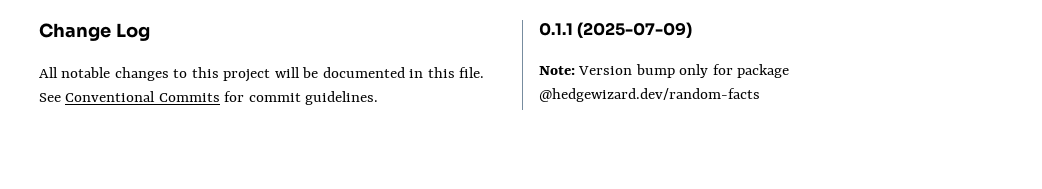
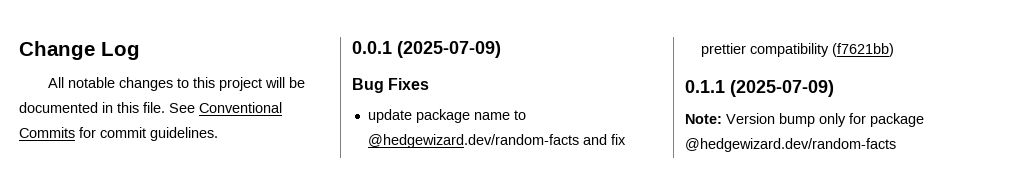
(379, 98) none -> [352,41,501,58] [352,78,430,93] [367,109,526,123] [367,134,626,148] [700,43,894,57] // 0.0.1 (2025-07-09) // Bug Fixes // update package name to @hedgewizard.dev/random-facts and fix prettier compatibility (f7621bb)

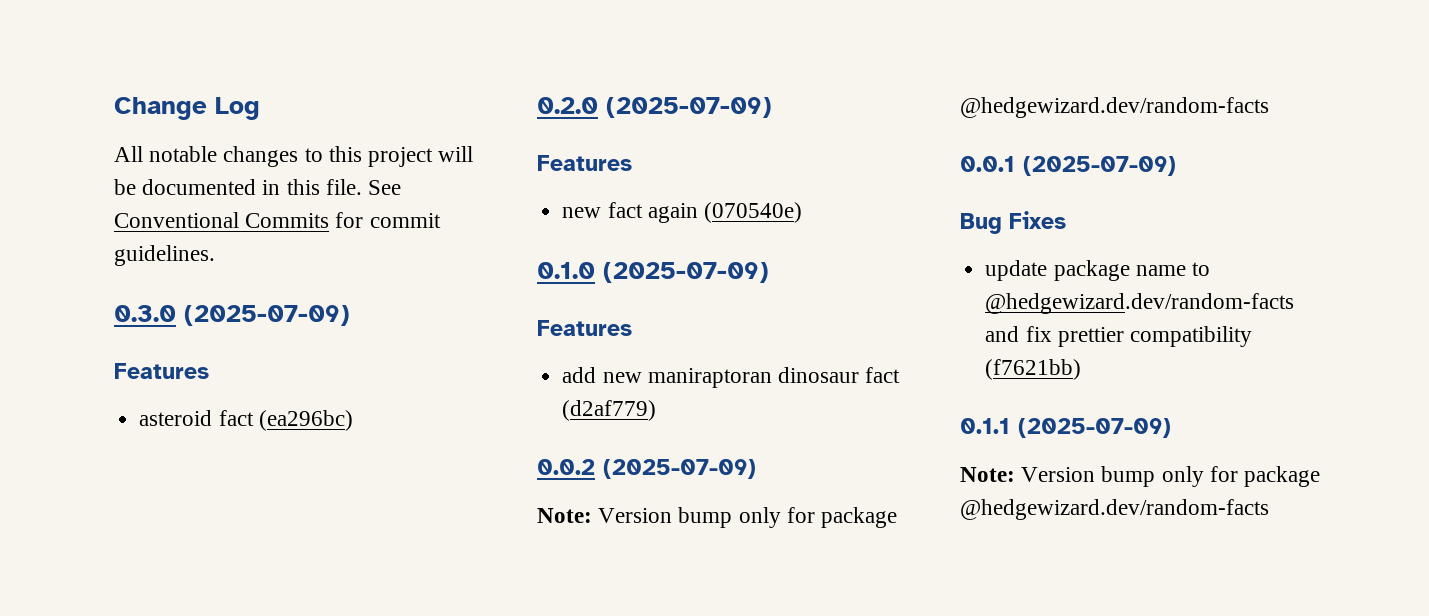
(218, 134) none -> [114,305,350,326] [114,363,209,379] [139,410,353,431] [537,97,772,118] [537,155,632,171] [562,202,802,223] [537,262,769,283] [537,320,632,336] [562,367,901,388] [562,400,657,421] [537,459,756,479] [537,507,898,528] [960,97,1269,118] // 0.3.0 (2025-07-09) // Features // asteroid fact (ea296bc) // 0.2.0 (2025-07-09) // Features // new fact again (070540e) // 0.1.0 (2025-07-09) // Features // add new maniraptoran dinosaur fact (d2af779) // 0.0.2 (2025-07-09) // Note: Version bump only for package @hedgewizard.dev/random-facts

